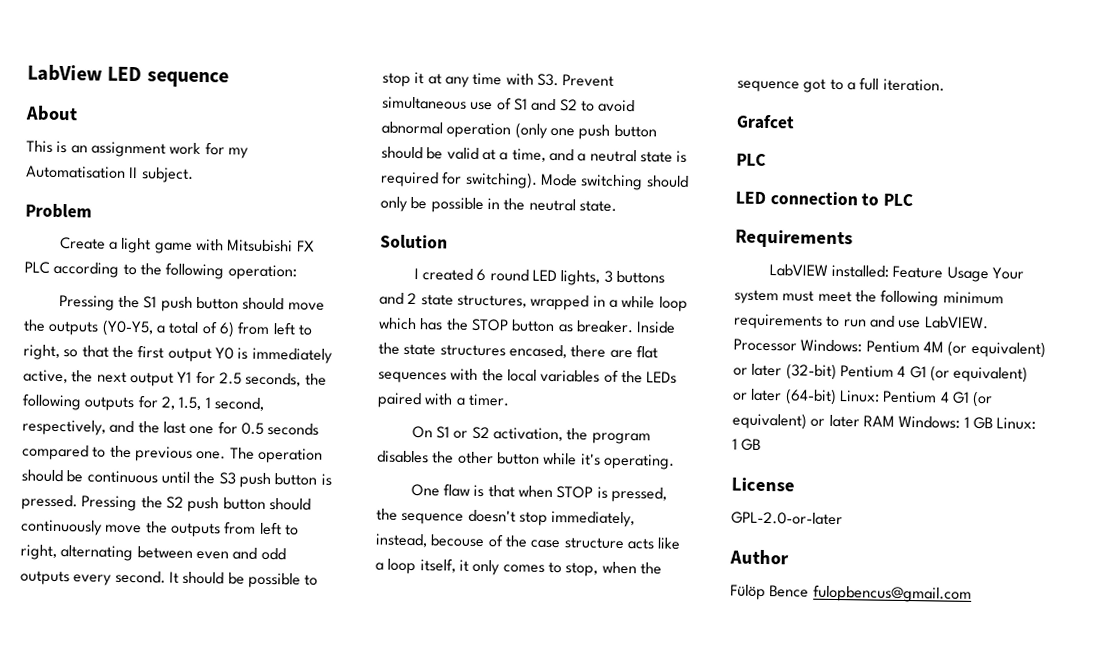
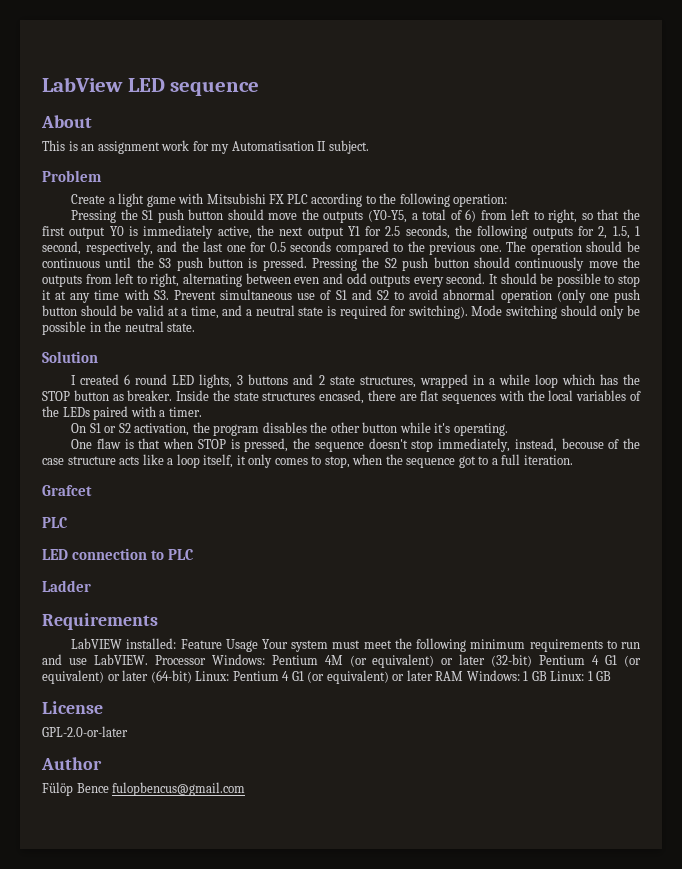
(914, 200) none -> [42,580,91,592] // Ladder

